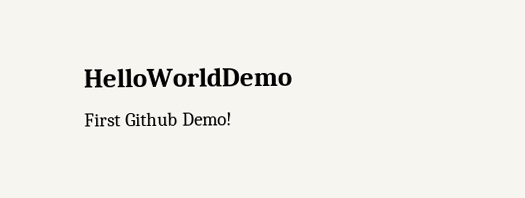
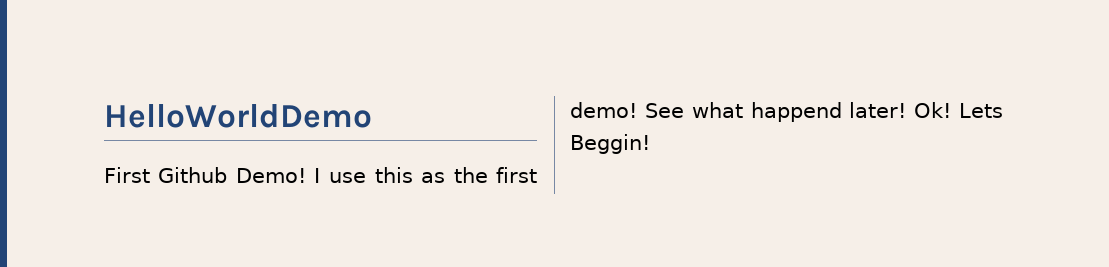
(233, 119) none -> [314,167,537,183] [570,102,1003,122] [570,134,650,154] I use this as the first demo! See what happend later! Ok! Lets Beggin!

